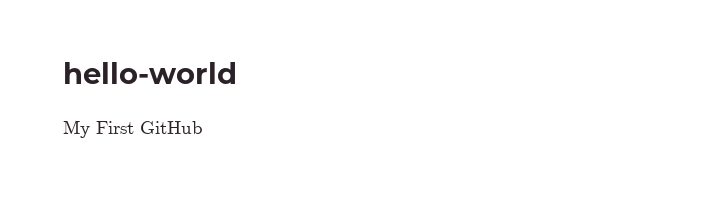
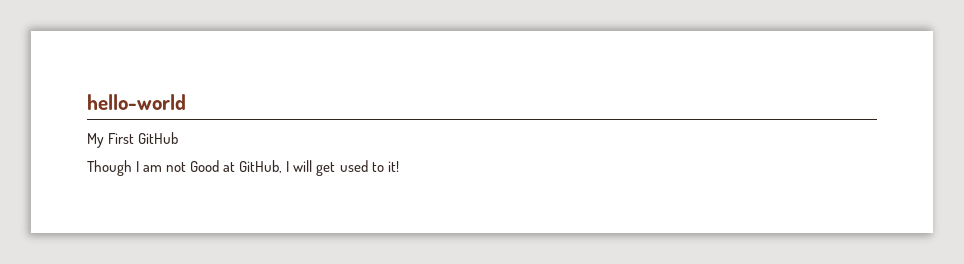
(203, 127) none -> [87,160,399,176] // Though I am not Good at GitHub, I will get used to it!

